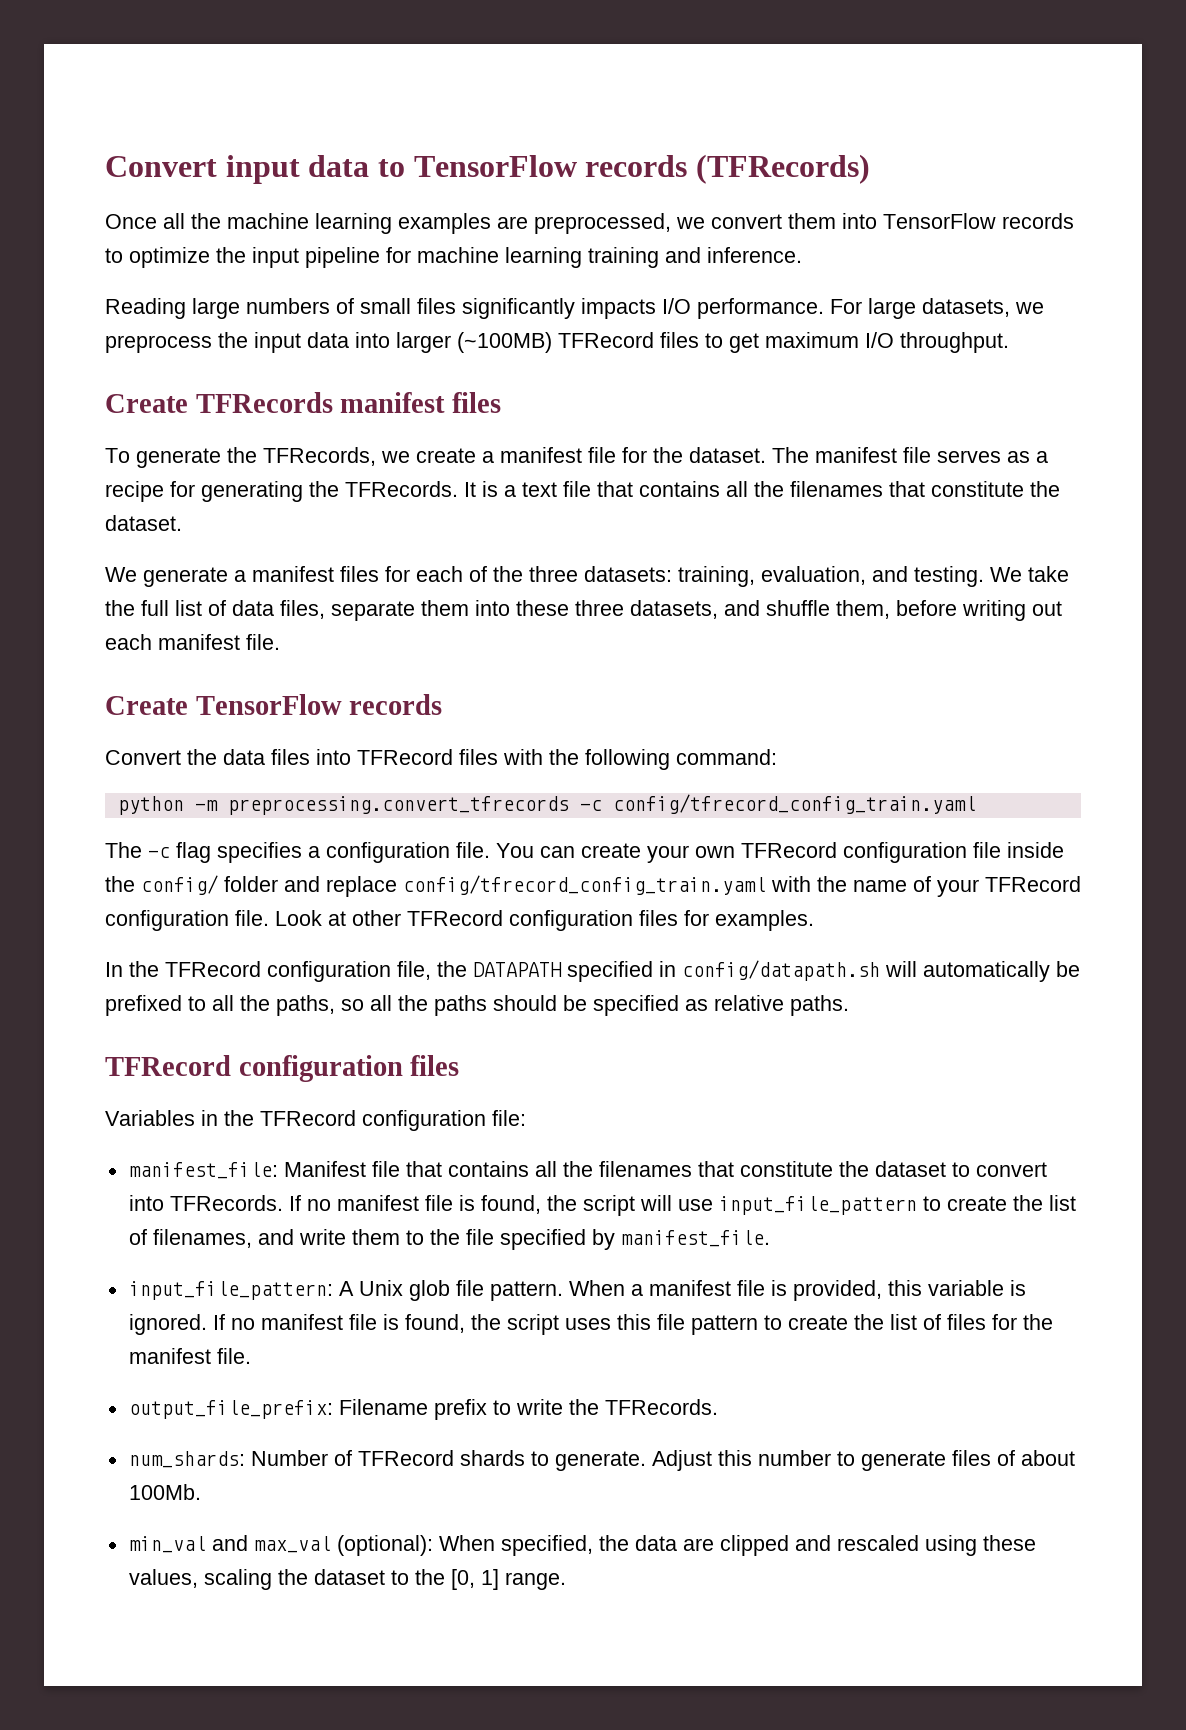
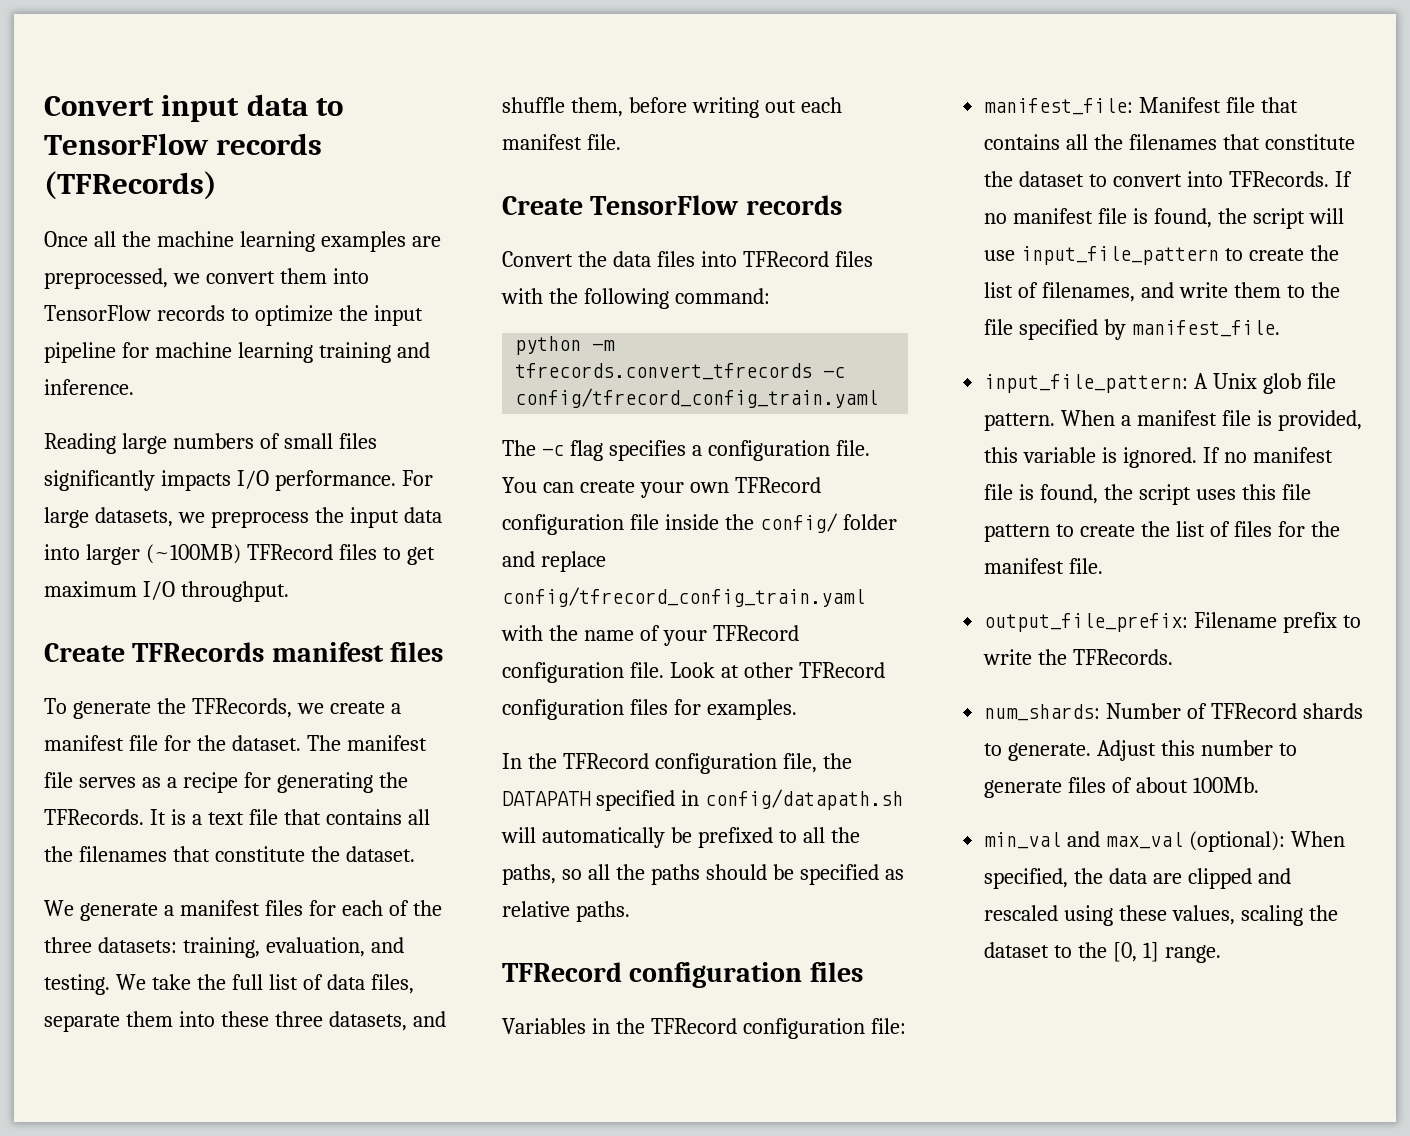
[227,796,569,815] preprocessing.convert_tfrecords -> [515,363,813,380] tfrecords.convert_tfrecords

